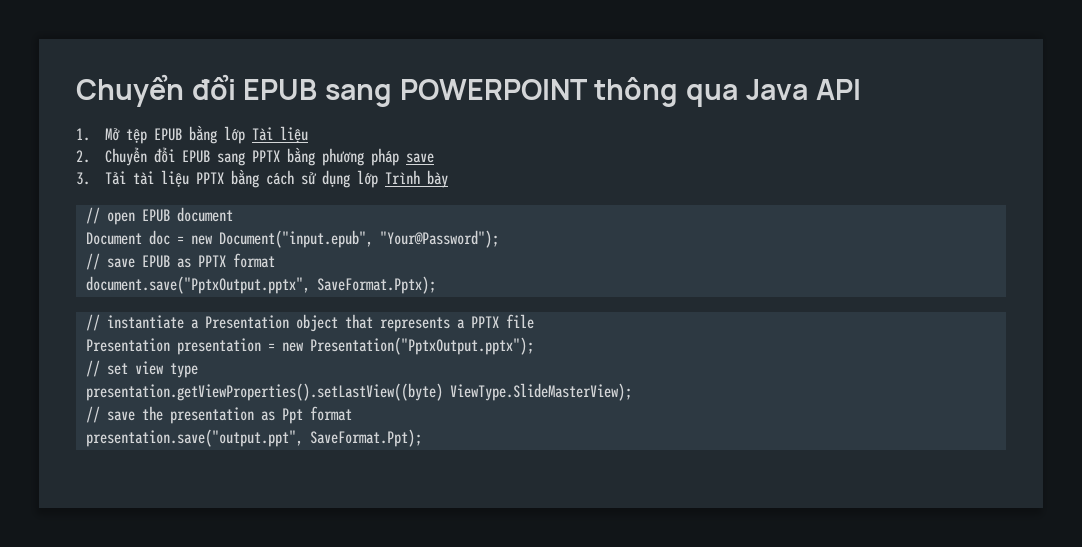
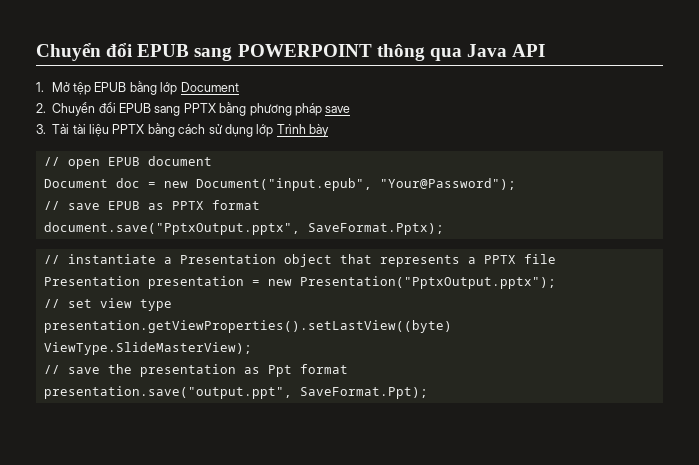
[252,126,309,143] Tài liệu -> [180,82,239,92] Document

